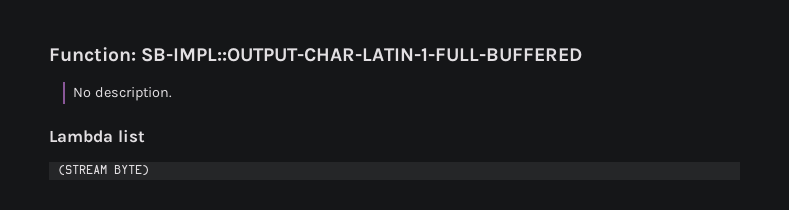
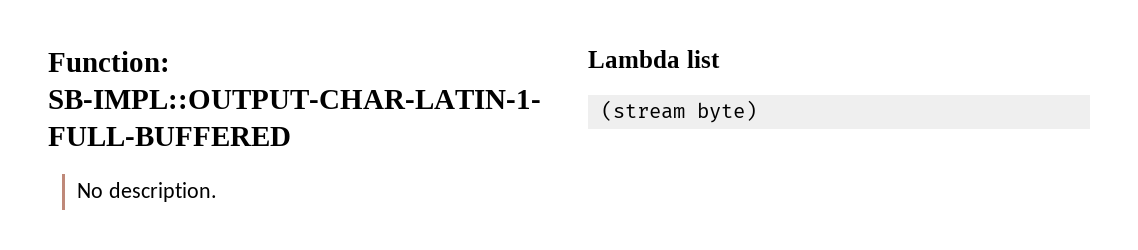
[57,165,149,176] (STREAM BYTE) -> [600,100,757,123] (stream byte)

